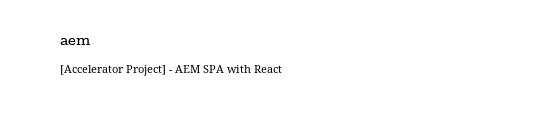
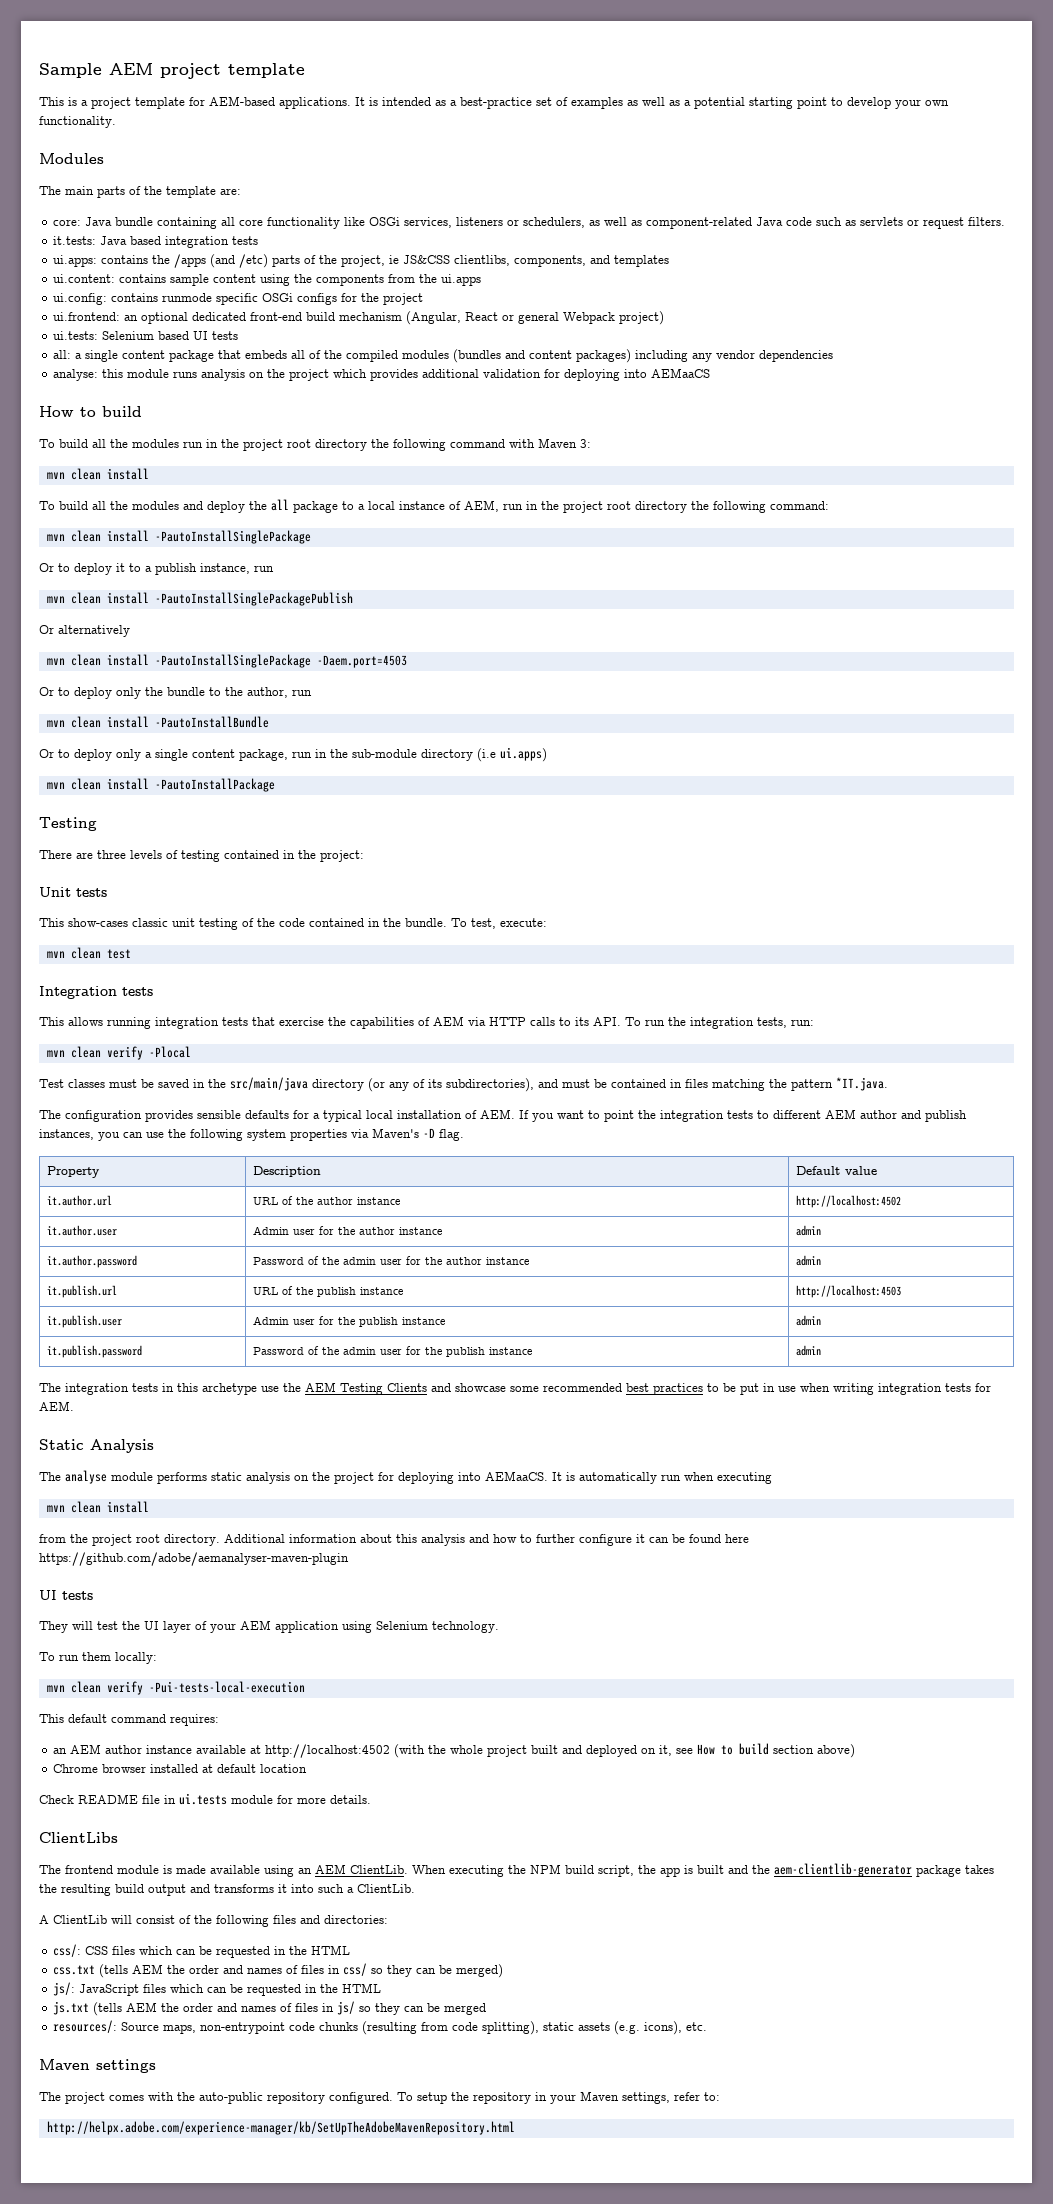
[60,38,90,45] [60,65,282,76] aem // [Accelerator Project] - AEM SPA with React -> [39,63,305,79] [39,96,949,109] [39,116,116,128] [39,153,104,164] [39,186,241,198] [53,217,1006,229] [53,236,259,248] [53,254,670,268] [53,274,482,286] [53,293,424,305] [53,311,665,325] [53,331,239,340] [53,349,834,363] [53,368,711,381] [39,406,142,417] [39,438,591,451] [46,468,149,480] [39,499,829,513] [46,530,311,544] [39,563,274,575] [46,592,353,606] [39,625,130,637] [46,654,407,668] [39,687,312,699] [46,716,269,728] [39,747,547,762] [46,778,275,792] [39,817,97,831] [39,850,364,862] [39,887,107,897] [39,918,547,930] [46,947,131,959] [39,986,153,999] [39,1016,814,1029] [46,1046,191,1060] [39,1077,888,1092] [39,1109,967,1122] [39,1128,464,1141] [47,1166,101,1178] [253,1166,322,1177] [796,1166,878,1175] [47,1195,113,1206] [253,1196,401,1205] [796,1195,902,1208] [47,1225,118,1236] [253,1226,443,1235] [796,1225,822,1236] [47,1255,138,1268] [253,1256,530,1265] [796,1255,822,1266] [47,1285,118,1298] [253,1286,404,1297] [796,1285,902,1298] [47,1315,123,1328] [253,1316,446,1327] [796,1315,822,1326] [47,1345,143,1358] [253,1346,533,1357] [796,1345,822,1356] [39,1382,991,1395] [39,1401,74,1411] [39,1439,154,1453] [39,1470,772,1484] [46,1501,149,1513] [39,1534,749,1546] [39,1552,349,1566] [39,1590,93,1600] [39,1620,499,1633] [39,1652,157,1664] [46,1681,305,1695] [39,1714,219,1726] [53,1743,856,1758] [53,1764,308,1773] [39,1793,371,1805] [39,1832,118,1843] [39,1863,994,1877] [39,1884,415,1896] [39,1915,388,1927] [53,1944,351,1958] [53,1963,504,1978] [53,1982,382,1996] [53,2001,487,2016] [53,2020,708,2035] [39,2059,156,2073] [39,2091,720,2104] [46,2121,515,2135] Sample AEM project template // This is a project template for AEM-based applications. It is intended as a best-practice set of examples as well as a potential starting point to develop your own functionality. // Modules // The main parts of the template are: // core: Java bundle containing all core functionality like OSGi services, listeners or schedulers, as well as component-related Java code such as servlets or request filters. // it.tests: Java based integration tests // ui.apps: contains the /apps (and /etc) parts of the project, ie JS&CSS clientlibs, components, and templates // ui.content: contains sample content using the components from the ui.apps // ui.config: contains runmode specific OSGi configs for the project // ui.frontend: an optional dedicated front-end build mechanism (Angular, React or general Webpack project) // ui.tests: Selenium based UI tests // all: a single content package that embeds all of the compiled modules (bundles and content packages) including any vendor dependencies // analyse: this module runs analysis on the project which provides additional validation for deploying into AEMaaCS // How to build // To build all the modules run in the project root directory the following command with Maven 3: // mvn clean install // To build all the modules and deploy the all package to a local instance of AEM, run in the project root directory the following command: // mvn clean install -PautoInstallSinglePackage // Or to deploy it to a publish instance, run // mvn clean install -PautoInstallSinglePackagePublish // Or alternatively // mvn clean install -PautoInstallSinglePackage -Daem.port=4503 // Or to deploy only the bundle to the author, run // mvn clean install -PautoInstallBundle // Or to deploy only a single content package, run in the sub-module directory (i.e ui.apps) // mvn clean install -PautoInstallPackage // Testing // There are three levels of testing contained in the project: // Unit tests // This show-cases classic unit testing of the code contained in the bundle. To test, execute: // mvn clean test // Integration tests // This allows running integration tests that exercise the capabilities of AEM via HTTP calls to its API. To run the integration tests, run: // mvn clean verify -Plocal // Test classes must be saved in the src/main/java directory (or any of its subdirectories), and must be contained in files matching the pattern *IT.java. // The configuration provides sensible defaults for a typical local installation of AEM. If you want to point the integration tests to different AEM author and publish instances, you can use the following system properties via Maven's -D flag. // Property | Description | Default value // it.author.url | URL of the author instance | http://localhost:4502 // it.author.user | Admin user for the author instance | admin // it.author.password | Password of the admin user for the author instance | admin // it.publish.url | URL of the publish instance | http://localhost:4503 // it.publish.user | Admin user for the publish instance | admin // it.publish.password | Password of the admin user for the publish instance | admin // The integration tests in this archetype use the AEM Testing Clients and showcase some recommended best practices to be put in use when writing integration tests for AEM. // Static Analysis // The analyse module performs static analysis on the project for deploying into AEMaaCS. It is automatically run when executing // mvn clean install // from the project root directory. Additional information about this analysis and how to further configure it can be found here https://github.com/adobe/aemanalyser-maven-plugin // UI tests // They will test the UI layer of your AEM application using Selenium technology. // To run them locally: // mvn clean verify -Pui-tests-local-execution // This default command requires: // an AEM author instance available at http://localhost:4502 (with the whole project built and deployed on it, see How to build section above) // Chrome browser installed at default location // Check README file in ui.tests module for more details. // ClientLibs // The frontend module is made available using an AEM ClientLib. When executing the NPM build script, the app is built and the aem-clientlib-generator package takes the resulting build output and transforms it into such a ClientLib. // A ClientLib will consist of the following files and directories: // css/: CSS files which can be requested in the HTML // css.txt (tells AEM the order and names of files in css/ so they can be merged) // js/: JavaScript files which can be requested in the HTML // js.txt (tells AEM the order and names of files in js/ so they can be merged // resources/: Source maps, non-entrypoint code chunks (resulting from code splitting), static assets (e.g. icons), etc. // Maven settings // The project comes with the auto-public repository configured. To setup the repository in your Maven settings, refer to: // http://helpx.adobe.com/experience-manager/kb/SetUpTheAdobeMavenRepository.html

